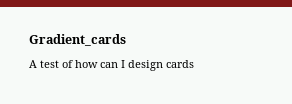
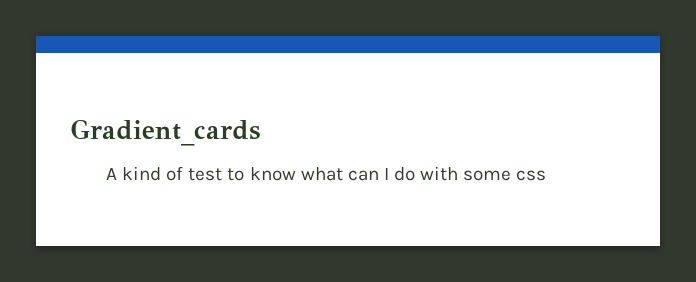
[40,60,194,71] test of how can I design cards -> [122,166,547,181] kind of test to know what can I do with some css

